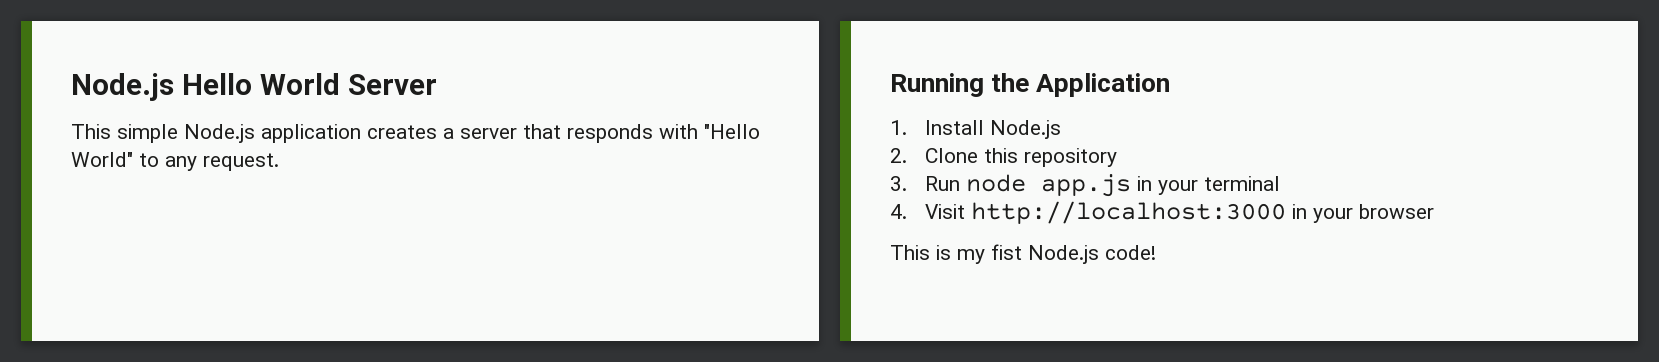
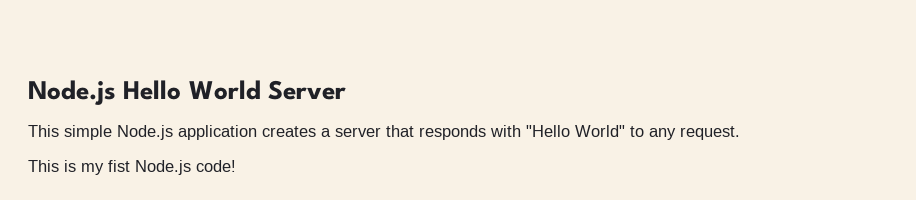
[890,73,1171,97] [890,120,1061,139] [890,148,1117,167] [890,174,1280,197] [890,201,1434,224] // Running the Application // 1. Install Node.js // 2. Clone this repository // 3. Run node app.js in your terminal // 4. Visit http://localhost:3000 in your browser -> (740, 133) none

